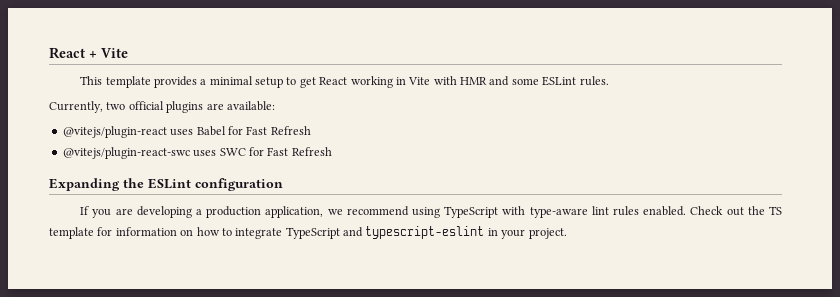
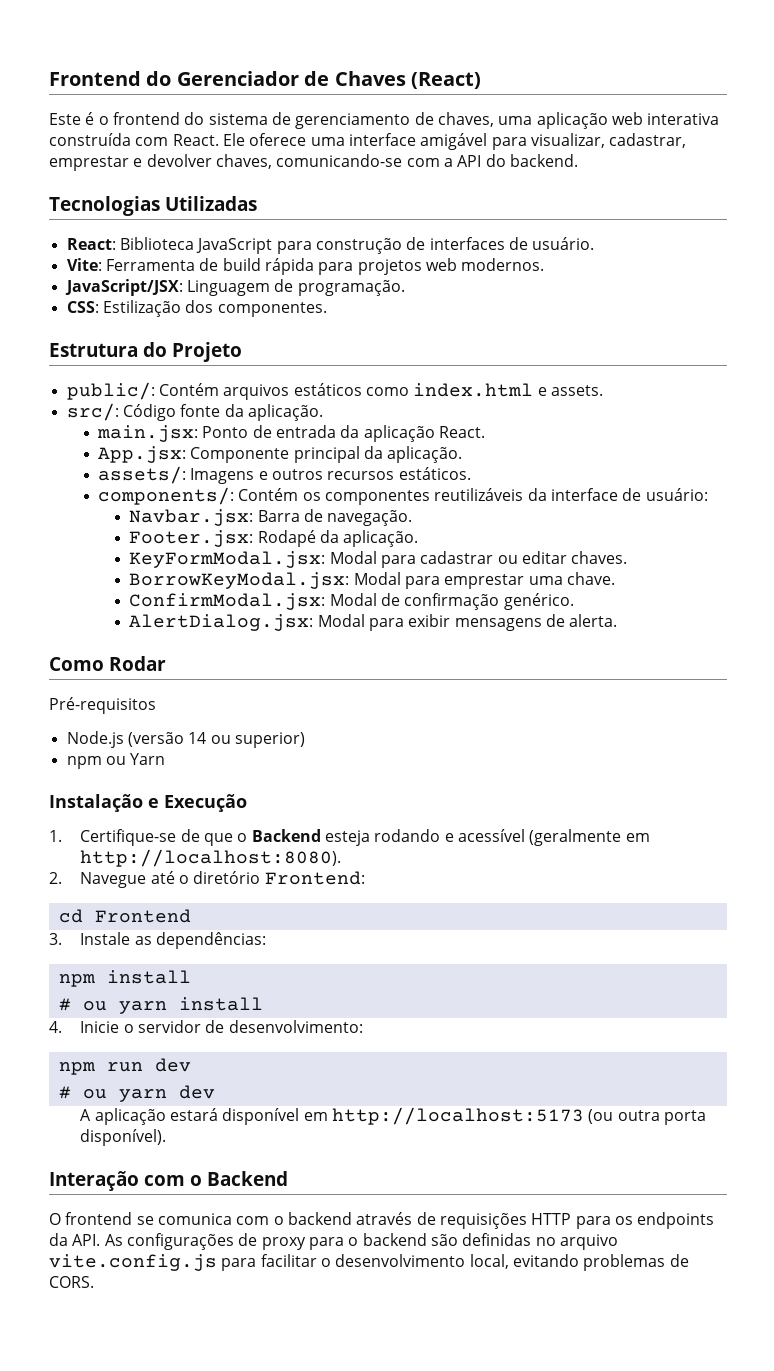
[49,47,128,59] [80,76,609,88] [49,101,275,113] [62,126,311,138] [62,147,332,159] [49,178,283,191] [80,206,782,218] [49,226,567,239] React + Vite // This template provides a minimal setup to get React working in Vite with HMR and some ESLint rules. // Currently, two official plugins are available: // @vitejs/plugin-react uses Babel for Fast Refresh // @vitejs/plugin-react-swc uses SWC for Fast Refresh // Expanding the ESLint configuration // If you are developing a production application, we recommend using TypeScript with type-aware lint rules enabled. Check out the TS template for information on how to integrate TypeScript and typescript-eslint in your project. -> [49,71,481,89] [49,112,720,129] [49,133,687,150] [49,154,578,171] [49,196,257,216] [66,237,595,254] [66,258,545,275] [64,279,405,296] [66,300,327,317] [49,342,242,362] [66,382,603,400] [66,403,323,421] [96,425,485,442] [97,446,463,463] [97,466,471,484] [97,487,708,505] [129,509,413,526] [129,530,419,547] [129,551,628,568] [129,572,615,589] [129,593,574,610] [129,614,618,631] [49,656,166,671] [49,697,156,714] [66,731,305,748] [66,753,166,769] [49,794,247,812] [49,829,650,846] [80,849,342,867] [49,871,365,888] [58,909,191,923] [49,932,267,949] [58,970,191,987] [58,997,263,1014] [49,1020,363,1033] [58,1058,191,1075] [58,1085,215,1102] [80,1107,706,1125] [80,1129,167,1146] [49,1171,288,1191] [49,1212,715,1229] [49,1233,618,1250] [49,1254,689,1271] [49,1276,94,1288] Frontend do Gerenciador de Chaves (React) // Este é o frontend do sistema de gerenciamento de chaves, uma aplicação web interativa construída com React. Ele oferece uma interface amigável para visualizar, cadastrar, emprestar e devolver chaves, comunicando-se com a API do backend. // Tecnologias Utilizadas // React: Biblioteca JavaScript para construção de interfaces de usuário. // Vite: Ferramenta de build rápida para projetos web modernos. // JavaScript/JSX: Linguagem de programação. // CSS: Estilização dos componentes. // Estrutura do Projeto // public/: Contém arquivos estáticos como index.html e assets. // src/: Código fonte da aplicação. // main.jsx: Ponto de entrada da aplicação React. // App.jsx: Componente principal da aplicação. // assets/: Imagens e outros recursos estáticos. // components/: Contém os componentes reutilizáveis da interface de usuário: // Navbar.jsx: Barra de navegação. // Footer.jsx: Rodapé da aplicação. // KeyFormModal.jsx: Modal para cadastrar ou editar chaves. // BorrowKeyModal.jsx: Modal para emprestar uma chave. // ConfirmModal.jsx: Modal de confirmação genérico. // AlertDialog.jsx: Modal para exibir mensagens de alerta. // Como Rodar // Pré-requisitos // Node.js (versão 14 ou superior) // npm ou Yarn // Instalação e Execução // 1. Certifique-se de que o Backend esteja rodando e acessível (geralmente em http://localhost:8080). // 2. Navegue até o diretório Frontend: // cd Frontend // 3. Instale as dependências: // npm install // # ou yarn install // 4. Inicie o servidor de desenvolvimento: // npm run dev // # ou yarn dev // A aplicação estará disponível em http://localhost:5173 (ou outra porta disponível). // Interação com o Backend // O frontend se comunica com o backend através de requisições HTTP para os endpoints da API. As configurações de proxy para o backend são definidas no arquivo vite.config.js para facilitar o desenvolvimento local, evitando problemas de CORS.

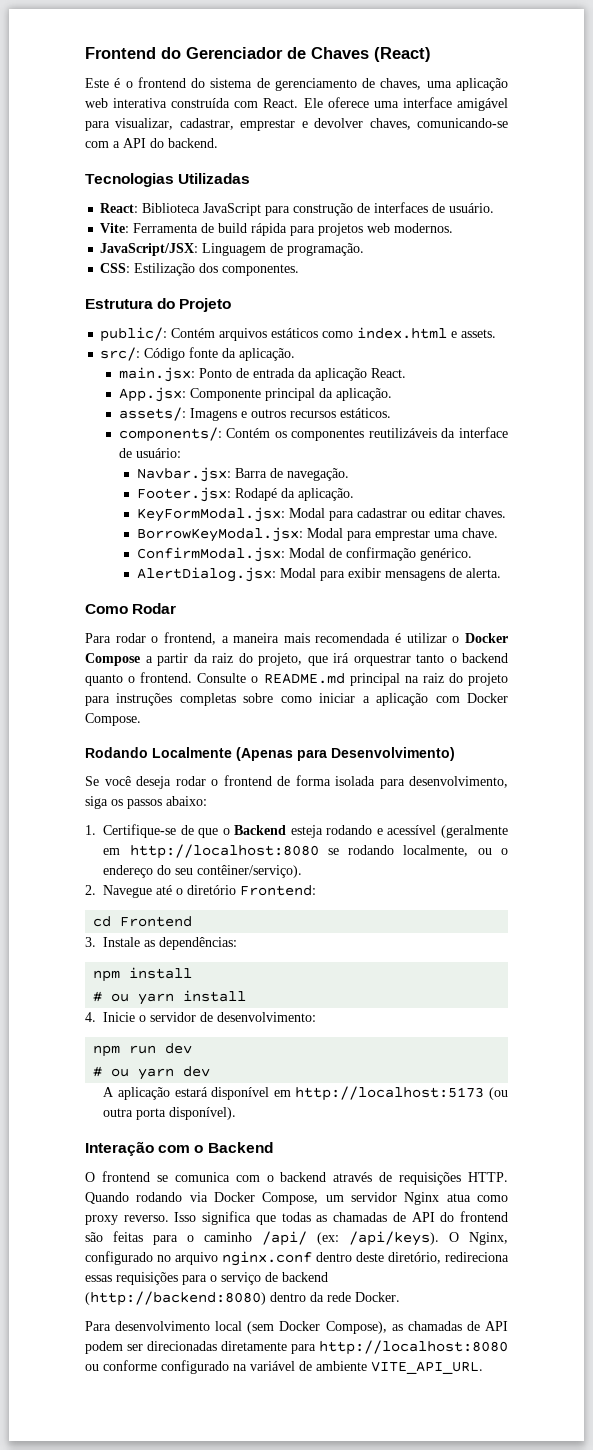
[49,697,156,714] [66,731,305,748] [66,753,166,769] [49,794,247,812] Pré-requisitos // Node.js (versão 14 ou superior) // npm ou Yarn // Instalação e Execução -> [85,632,508,645] [85,653,508,666] [85,672,509,686] [85,693,509,706] [85,713,141,726] [85,747,455,761] [85,775,508,789] [85,796,207,809] Para rodar o frontend, a maneira mais recomendada é utilizar o Docker Compose a partir da raiz do projeto, que irá orquestrar tanto o backend quanto o frontend. Consulte o README.md principal na raiz do projeto para instruções completas sobre como iniciar a aplicação com Docker Compose. // Rodando Localmente (Apenas para Desenvolvimento) // Se você deseja rodar o frontend de forma isolada para desenvolvimento, siga os passos abaixo:
[80,849,342,867] http://localhost:8080). -> [129,844,509,859] [103,865,303,878] http://localhost:8080 se rodando localmente, ou o endereço do seu contêiner/serviço).
[531,1212,715,1229] [49,1233,618,1250] [49,1254,689,1271] [49,1276,94,1288] HTTP para os endpoints da API. As configurações de proxy para o backend são definidas no arquivo vite.config.js para facilitar o desenvolvimento local, evitando problemas de CORS. -> [468,1172,508,1182] [85,1192,508,1205] [85,1211,509,1225] [85,1231,508,1246] [85,1251,509,1266] [85,1272,328,1285] [85,1291,400,1306] [85,1321,508,1334] [85,1340,508,1355] [85,1360,483,1374] HTTP. Quando rodando via Docker Compose, um servidor Nginx atua como proxy reverso. Isso significa que todas as chamadas de API do frontend são feitas para o caminho /api/ (ex: /api/keys). O Nginx, configurado no arquivo nginx.conf dentro deste diretório, redireciona essas requisições para o serviço de backend (http://backend:8080) dentro da rede Docker. // Para desenvolvimento local (sem Docker Compose), as chamadas de API podem ser direcionadas diretamente para http://localhost:8080 ou conforme configurado na variável de ambiente VITE_API_URL.

